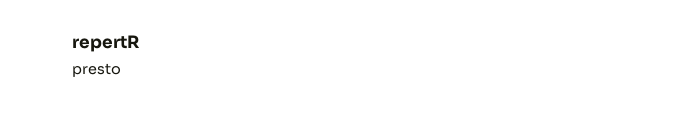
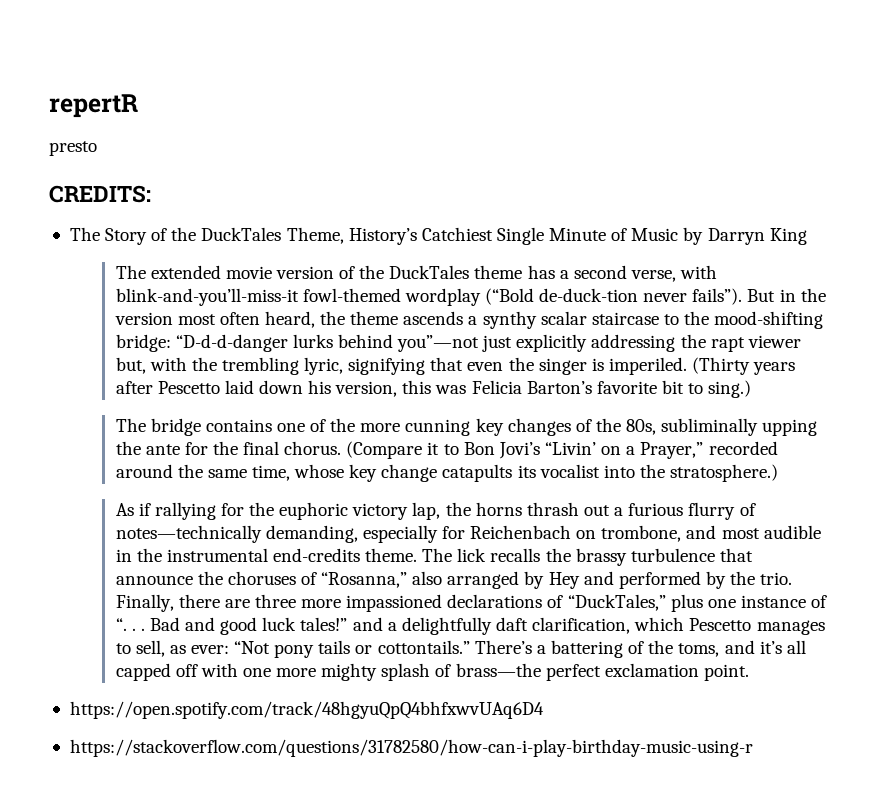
(121, 70) none -> [49,185,151,203] [69,227,807,245] [115,265,718,282] [115,288,826,306] [114,311,824,329] [115,334,801,352] [115,357,796,375] [115,380,752,398] [115,418,818,436] [115,441,778,459] [115,464,779,482] [115,502,756,520] [115,525,821,543] [115,548,753,566] [115,571,793,589] [115,594,828,612] [115,617,825,635] [115,640,806,658] [115,663,749,681] [69,701,544,719] [69,739,753,757] // CREDITS: // The Story of the DuckTales Theme, History’s Catchiest Single Minute of Music by Darryn King // The extended movie version of the DuckTales theme has a second verse, with blink-and-you’ll-miss-it fowl-themed wordplay (“Bold de-duck-tion never fails”). But in the version most often heard, the theme ascends a synthy scalar staircase to the mood-shifting bridge: “D-d-d-danger lurks behind you”—not just explicitly addressing the rapt viewer but, with the trembling lyric, signifying that even the singer is imperiled. (Thirty years after Pescetto laid down his version, this was Felicia Barton’s favorite bit to sing.) // The bridge contains one of the more cunning key changes of the 80s, subliminally upping the ante for the final chorus. (Compare it to Bon Jovi’s “Livin’ on a Prayer,” recorded around the same time, whose key change catapults its vocalist into the stratosphere.) // As if rallying for the euphoric victory lap, the horns thrash out a furious flurry of notes—technically demanding, especially for Reichenbach on trombone, and most audible in the instrumental end-credits theme. The lick recalls the brassy turbulence that announce the choruses of “Rosanna,” also arranged by Hey and performed by the trio. Finally, there are three more impassioned declarations of “DuckTales,” plus one instance of “. . . Bad and good luck tales!” and a delightfully daft clarification, which Pescetto manages to sell, as ever: “Not pony tails or cottontails.” There’s a battering of the toms, and it’s all capped off with one more mighty splash of brass—the perfect exclamation point. // https://open.spotify.com/track/48hgyuQpQ4bhfxwvUAq6D4 // https://stackoverflow.com/questions/31782580/how-can-i-play-birthday-music-using-r

